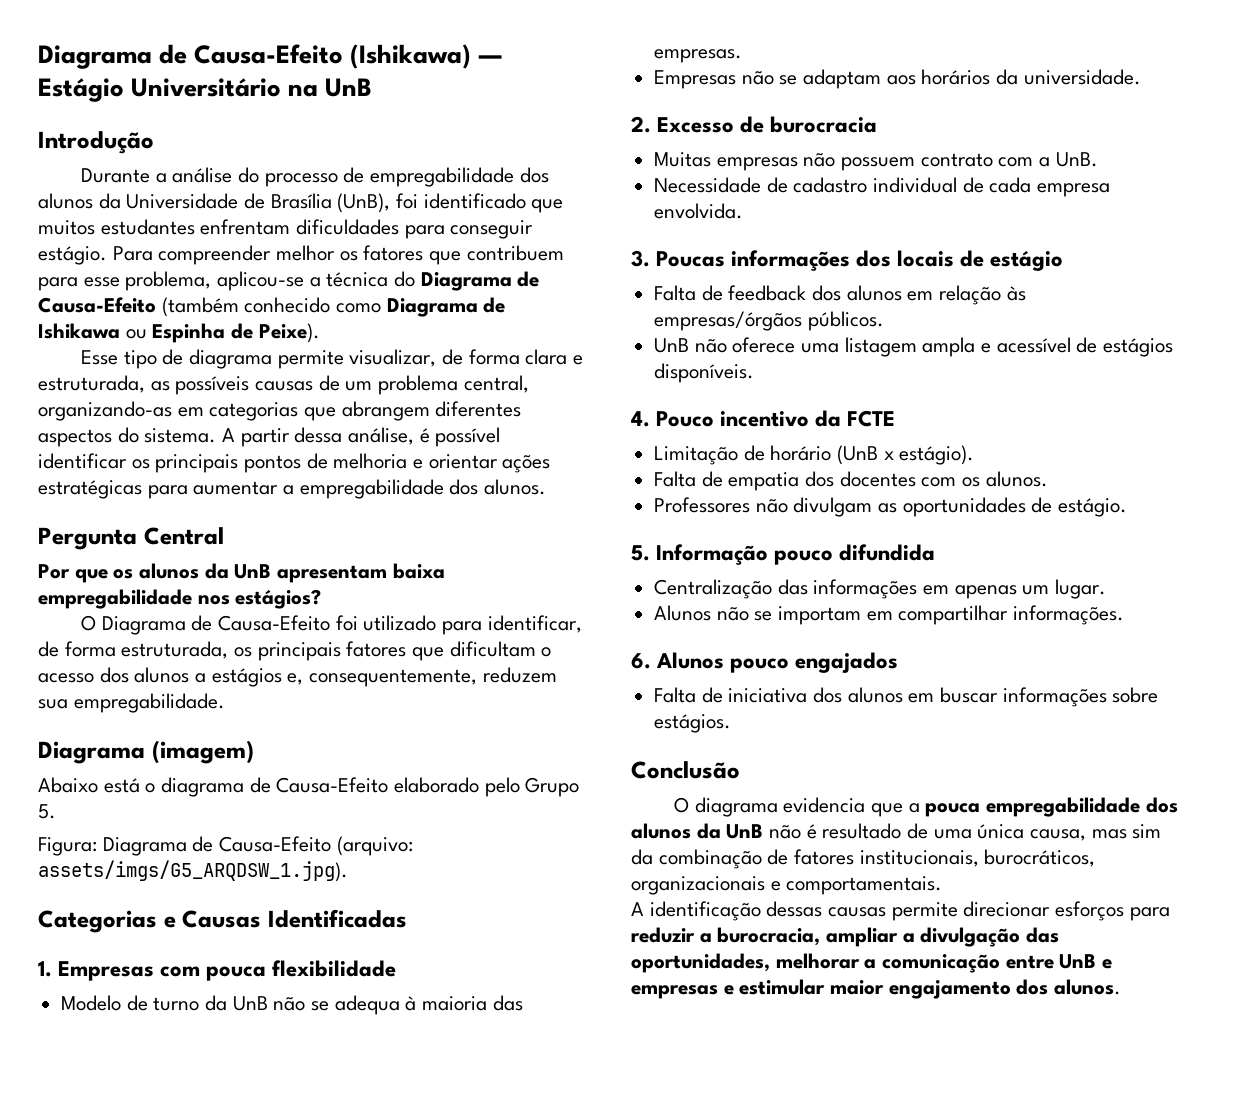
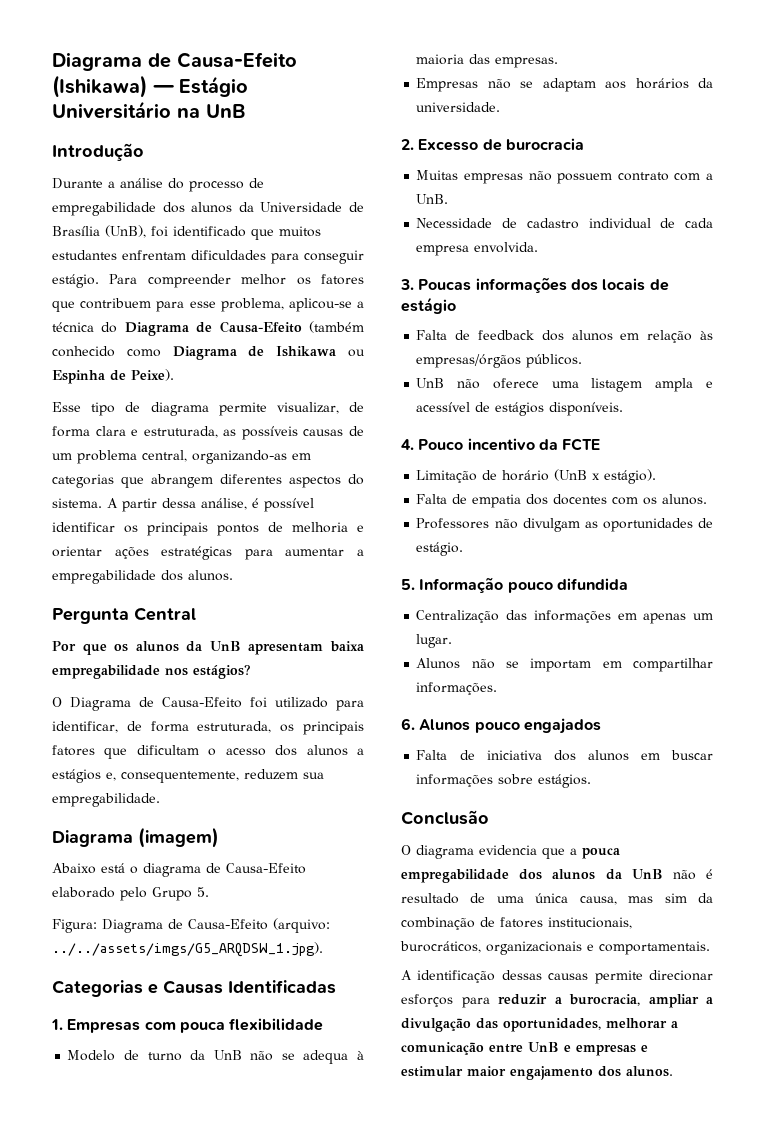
[38,860,348,882] assets/imgs/G5_ARQDSW_1.jpg). -> [52,942,323,957] ../../assets/imgs/G5_ARQDSW_1.jpg).

